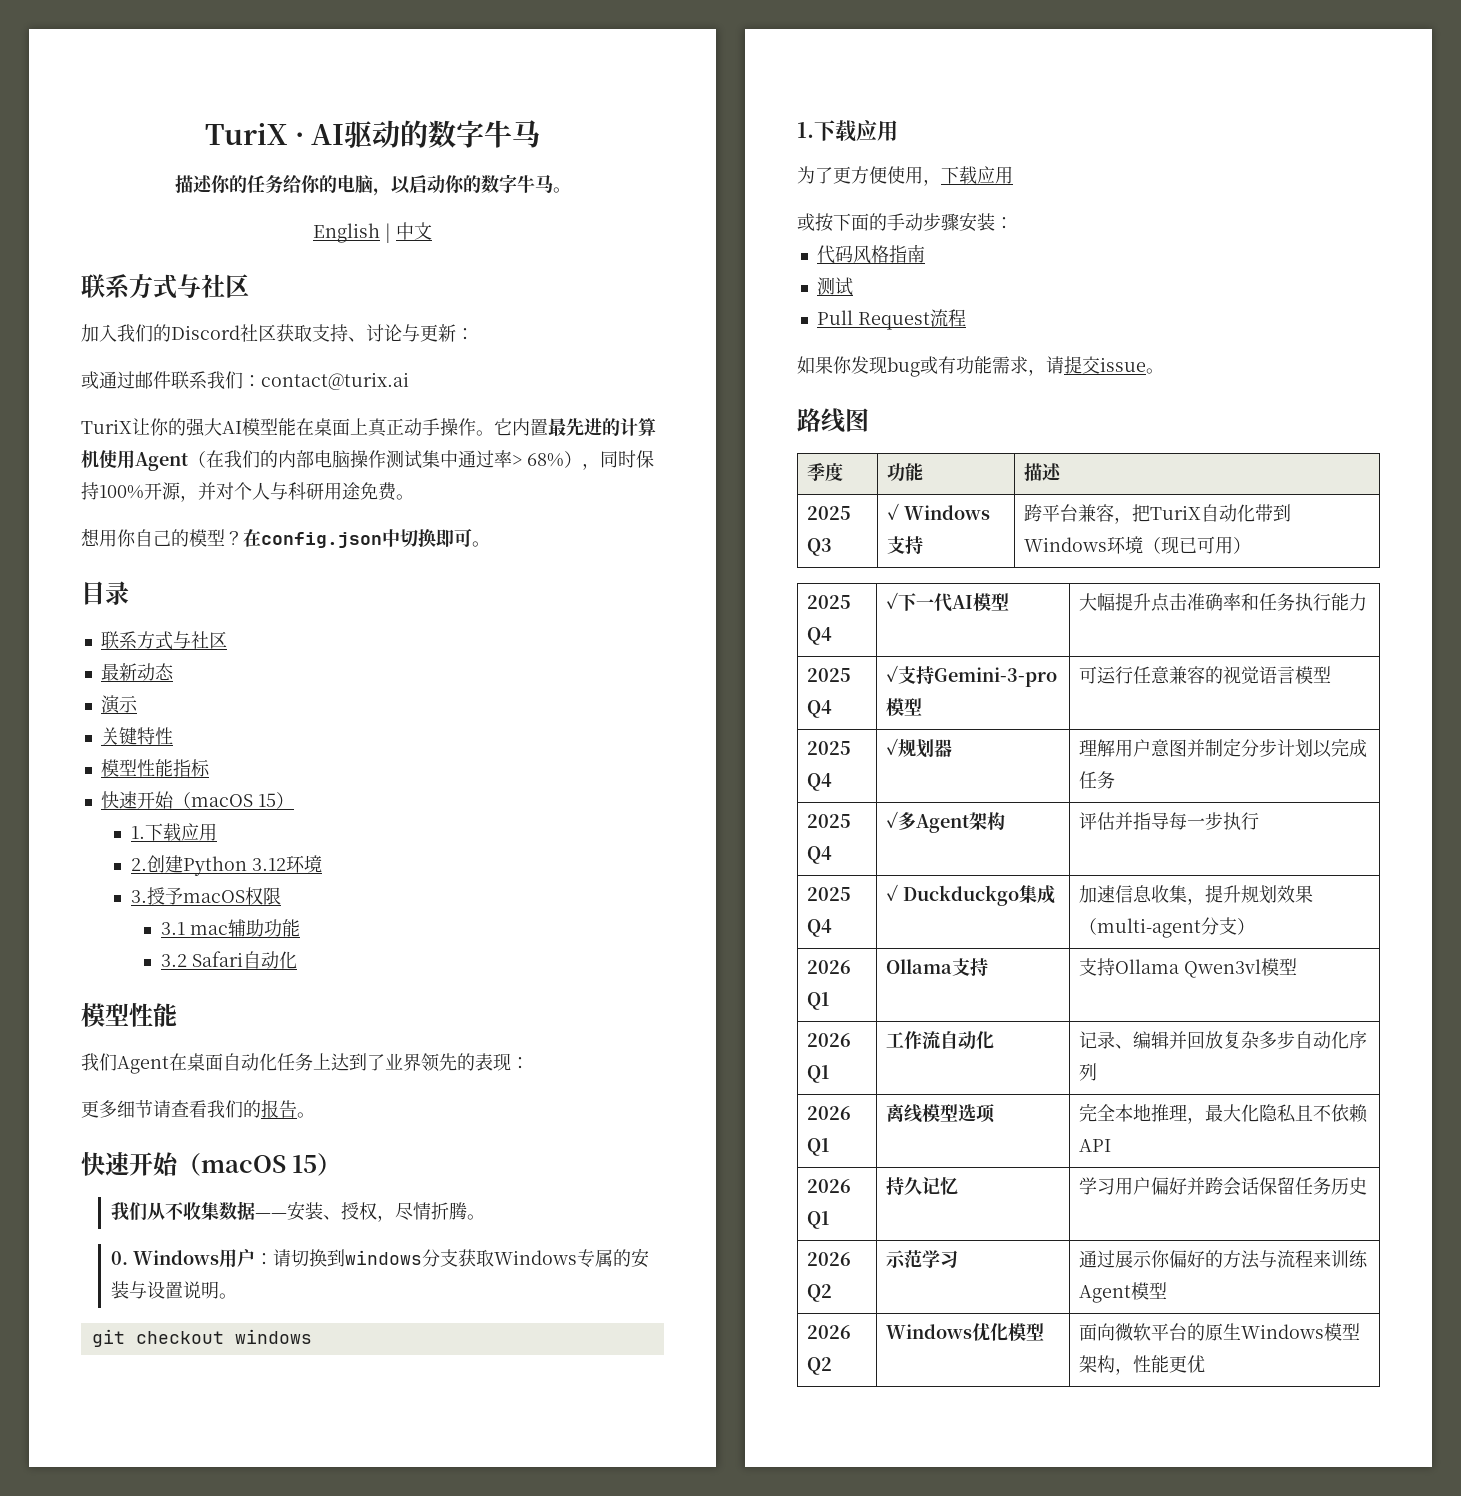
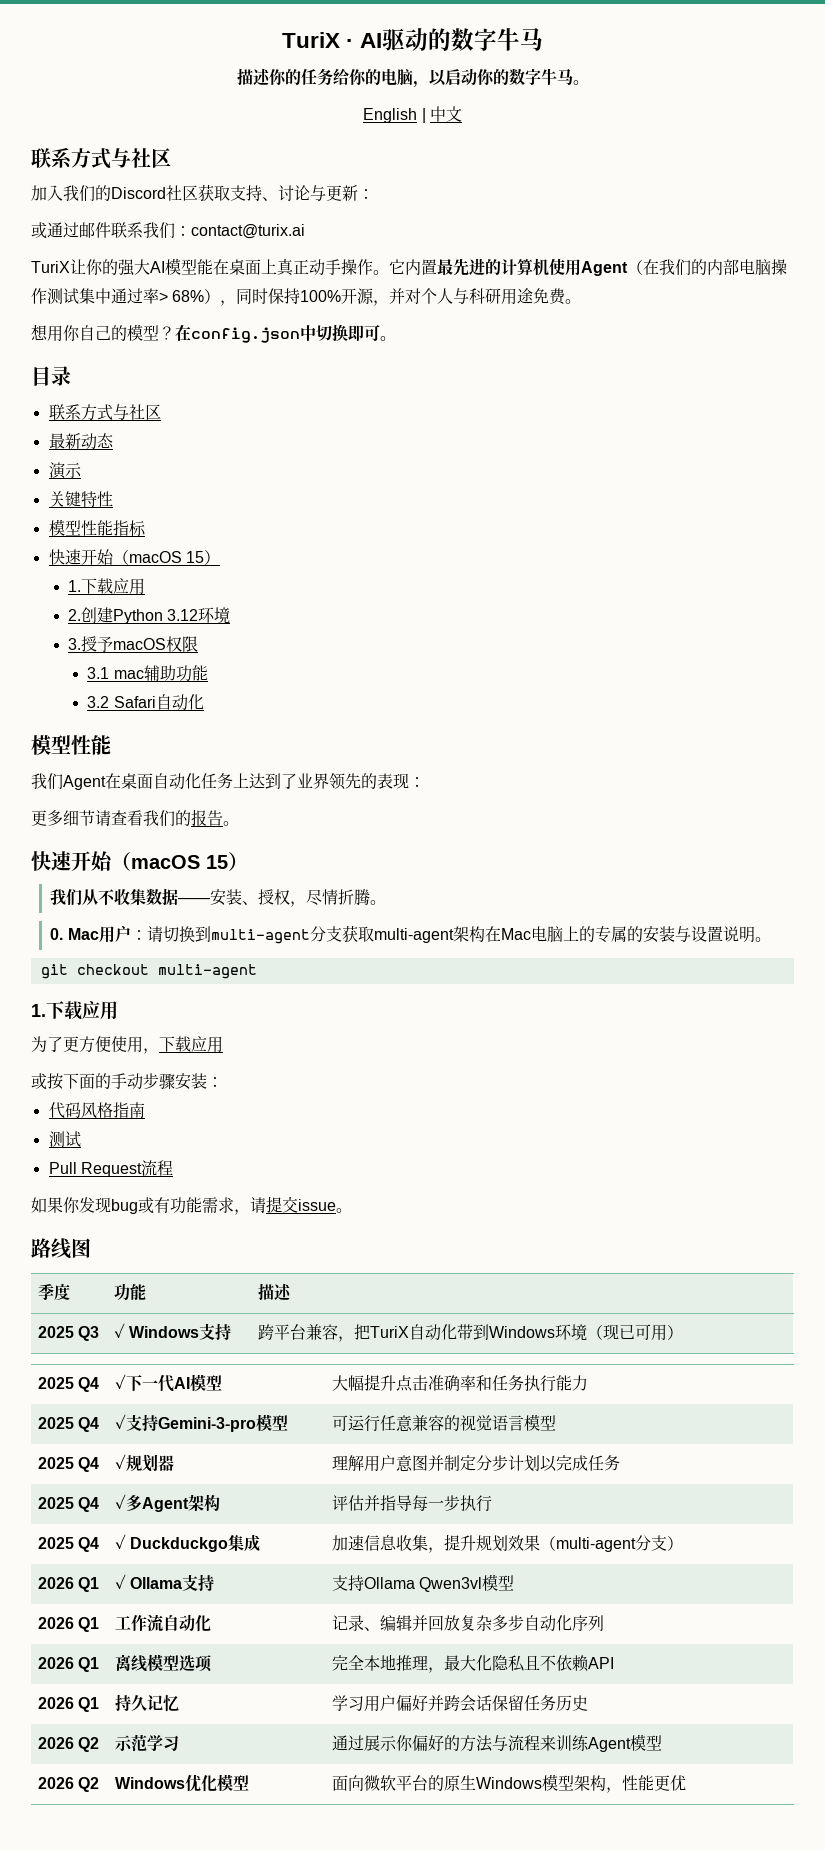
[132,1250,219,1265] Windows -> [67,928,99,940] Mac
[344,1250,422,1265] windows -> [210,929,310,944] multi-agent
[493,1250,577,1265] Windows -> [373,926,595,943] multi-agent架构在Mac电脑上的
[234,1329,312,1344] windows -> [157,964,257,979] multi-agent
(830, 1001) none -> [114,1574,126,1589] ✓

